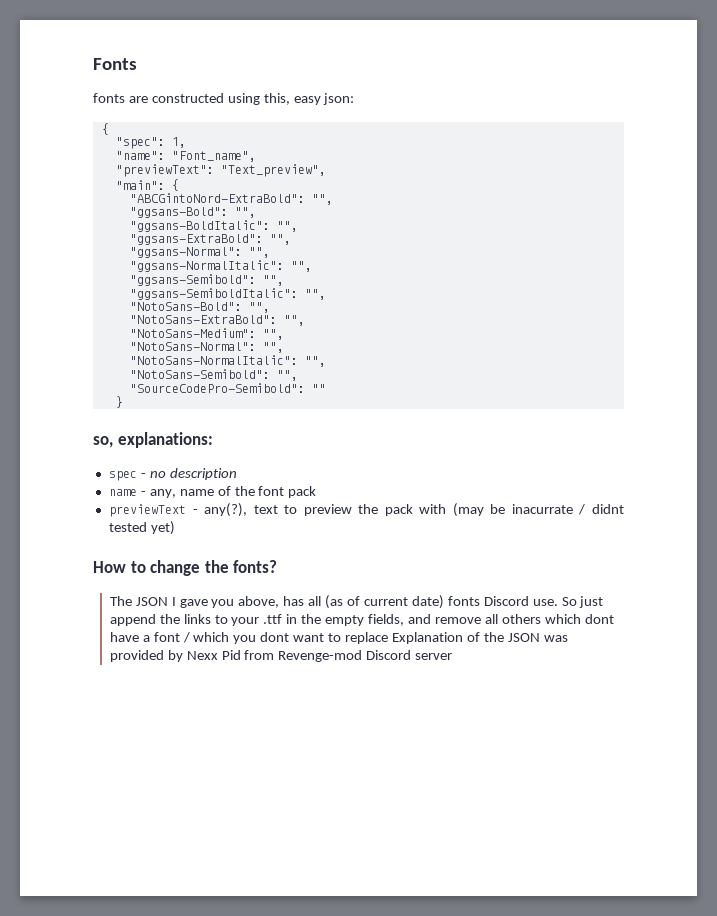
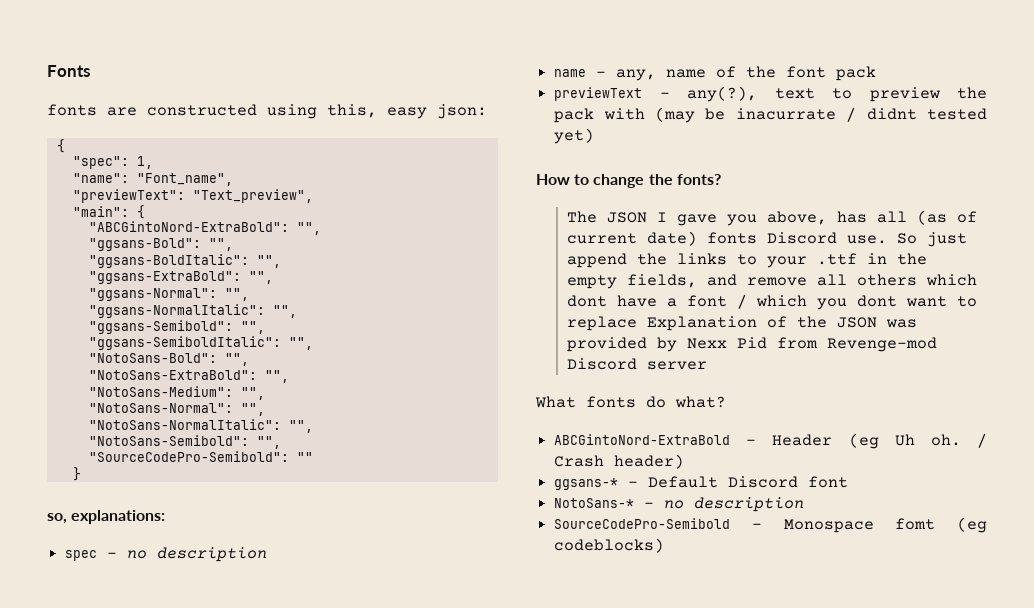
(453, 656) none -> [535,396,726,408] [554,433,987,449] [554,454,685,469] [554,476,849,490] [554,497,805,512] [554,517,987,533] [554,538,665,553] // What fonts do what? // ABCGintoNord-ExtraBold - Header (eg Uh oh. / Crash header) // ggsans-* - Default Discord font // NotoSans-* - no description // SourceCodePro-Semibold - Monospace fomt (eg codeblocks)

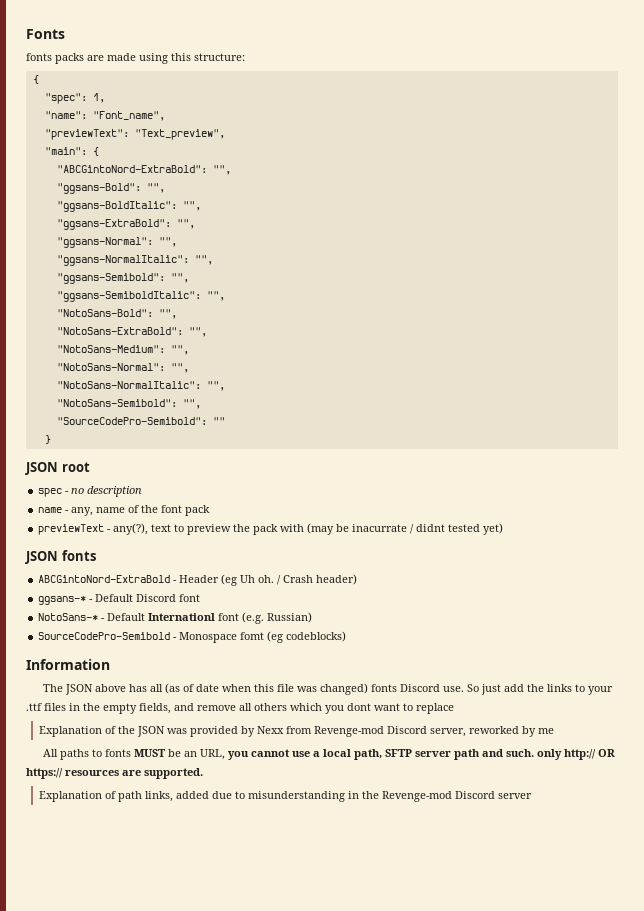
[107,104,487,119] are constructed using this, easy json: -> [55,53,245,64] packs are made using this structure:
[47,510,166,524] so, explanations: -> [25,462,90,475] JSON root
[536,174,721,188] [567,210,978,226] [567,231,968,247] [567,253,928,268] [567,274,978,289] [567,294,978,310] [567,316,918,331] [567,337,938,352] [567,358,708,370] [535,396,726,408] How to change the fonts? // The JSON I gave you above, has all (as of current date) fonts Discord use. So just append the links to your .ttf in the empty fields, and remove all others which dont have a font / which you dont want to replace Explanation of the JSON was provided by Nexx Pid from Revenge-mod Discord server // What fonts do what? -> [25,550,96,564] JSON fonts
[664,497,805,512] no description -> [107,612,313,624] Default Internationl font (e.g. Russian)
(665, 545) none -> [26,659,110,670] [42,683,613,695] [26,703,454,714] [38,726,554,737] [42,749,615,760] [26,768,203,779] [38,791,532,802] // Information // The JSON above has all (as of date when this file was changed) fonts Discord use. So just add the links to your .ttf files in the empty fields, and remove all others which you dont want to replace // Explanation of the JSON was provided by Nexx from Revenge-mod Discord server, reworked by me // All paths to fonts MUST be an URL, you cannot use a local path, SFTP server path and such. only http:// OR https:// resources are supported. // Explanation of path links, added due to misunderstanding in the Revenge-mod Discord server

